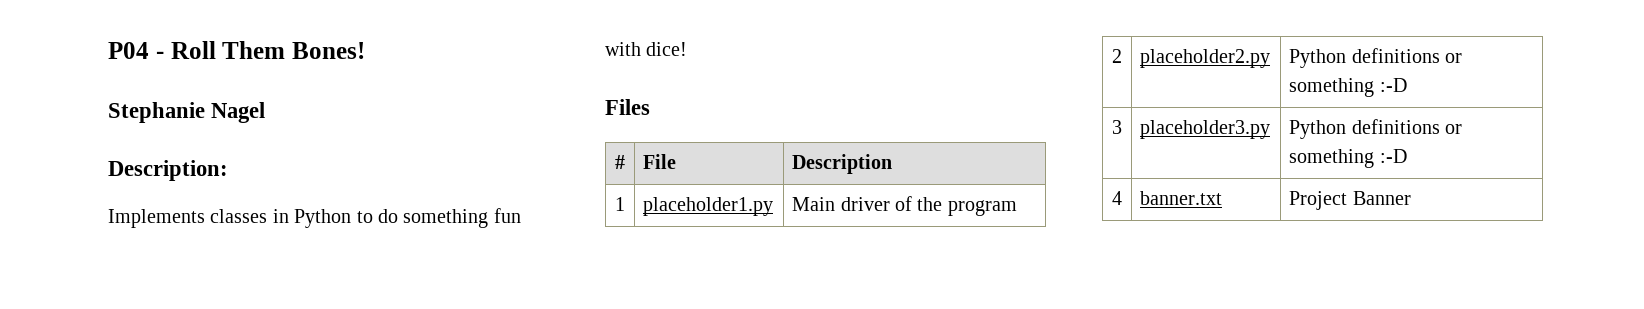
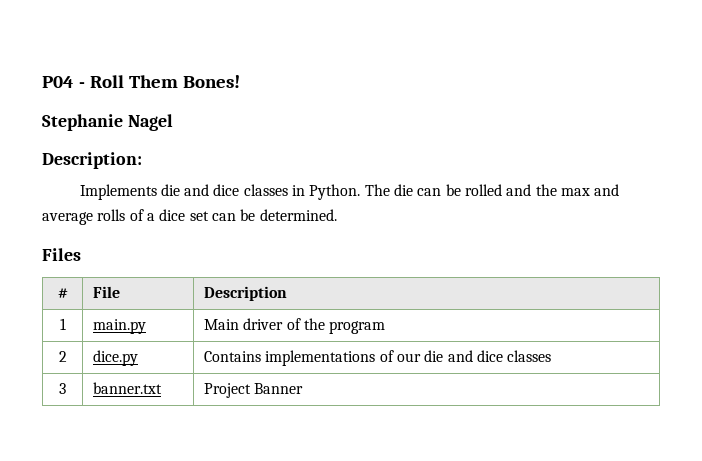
[210,208,521,228] [605,42,688,56] classes in Python to do something fun with dice! -> [160,184,620,200] [42,209,337,225] die and dice classes in Python. The die can be rolled and the max and average rolls of a dice set can be determined.
[643,197,774,216] placeholder1.py -> [92,319,146,334] main.py
[1140,49,1271,68] [1289,48,1463,68] [1289,78,1407,97] [1112,120,1122,134] [1140,120,1271,139] [1289,119,1463,139] [1289,149,1407,168] [1112,191,1122,205] placeholder2.py | Python definitions or something :-D // 3 | placeholder3.py | Python definitions or something :-D // 4 -> [92,350,138,366] [203,350,552,366] [59,383,66,394] dice.py | Contains implementations of our die and dice classes // 3

